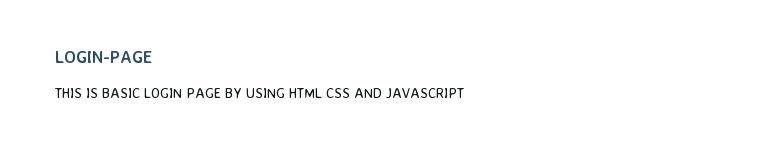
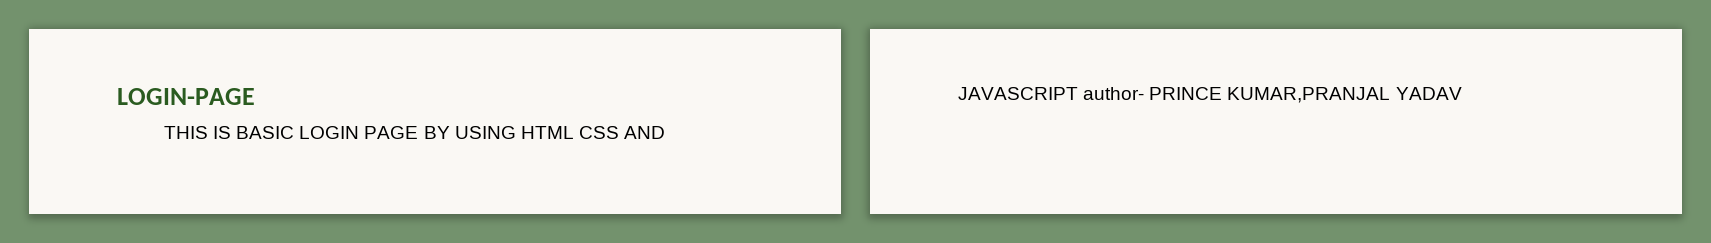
(464, 93) none -> [1083,87,1462,103] author- PRINCE KUMAR,PRANJAL YADAV

